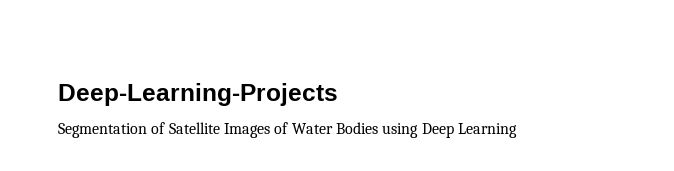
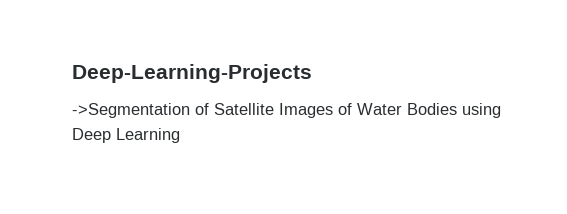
[58,123,147,138] Segmentation -> [72,103,190,118] ->Segmentation

